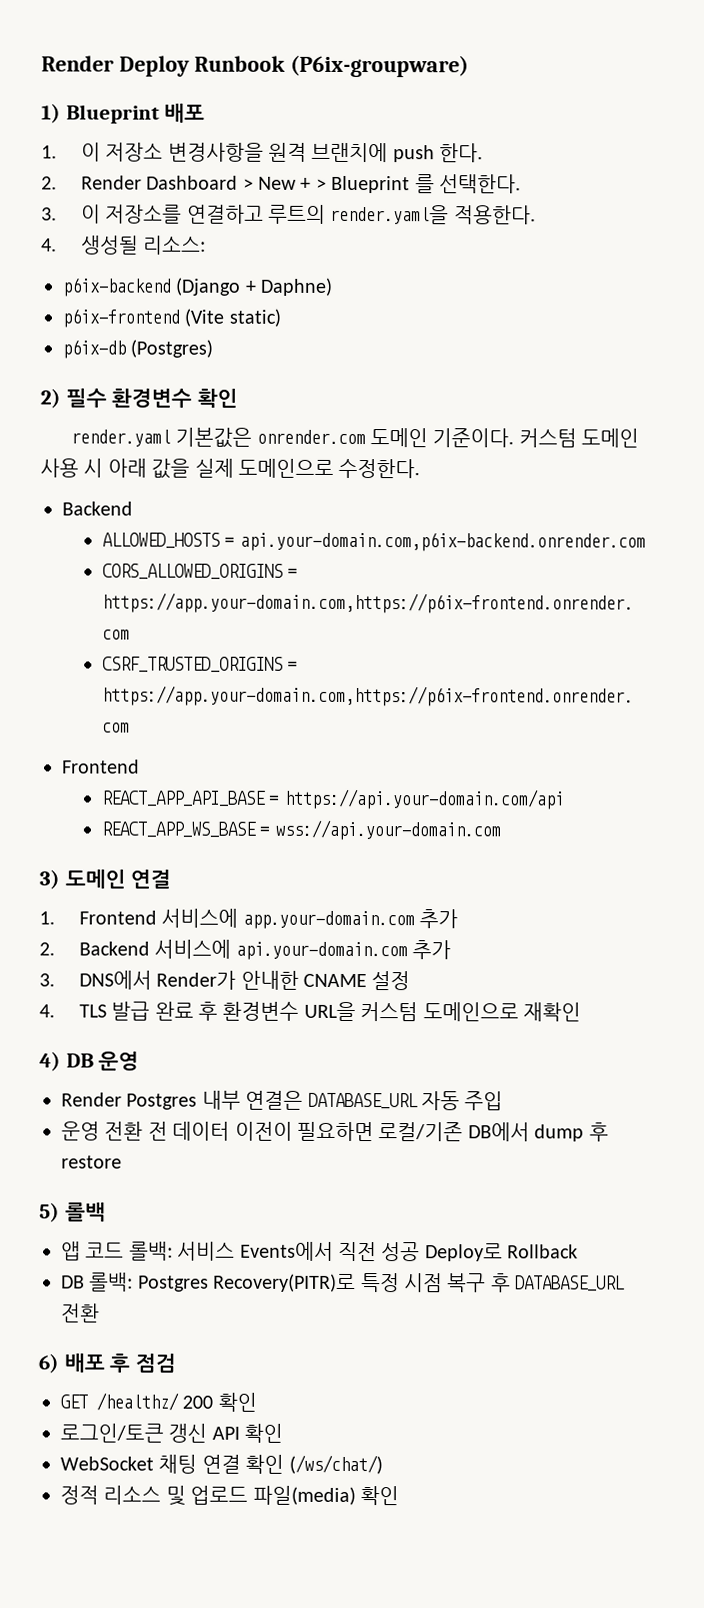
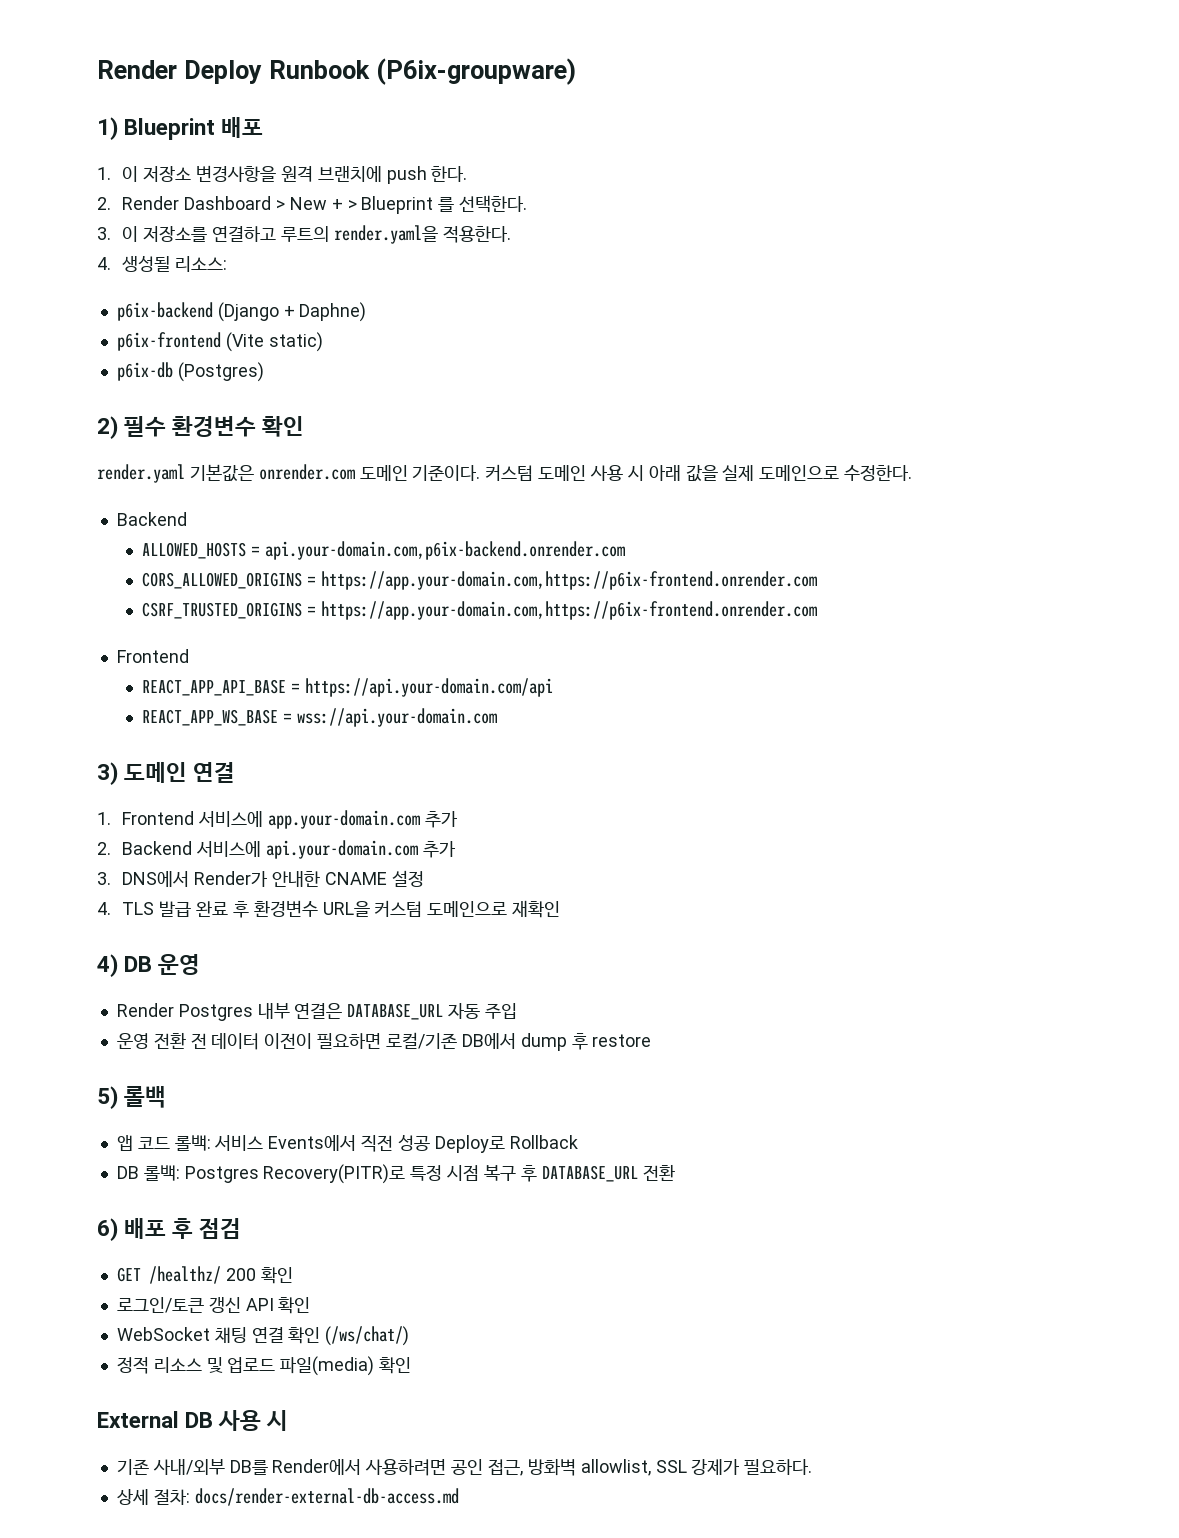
(399, 1496) none -> [97,1410,289,1431] [116,1458,813,1476] [116,1488,459,1506] // External DB 사용 시 // 기존 사내/외부 DB를 Render에서 사용하려면 공인 접근, 방화벽 allowlist, SSL 강제가 필요하다. // 상세 절차: docs/render-external-db-access.md

